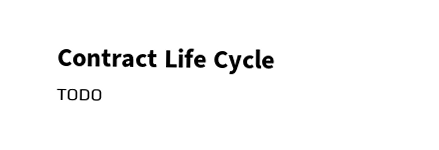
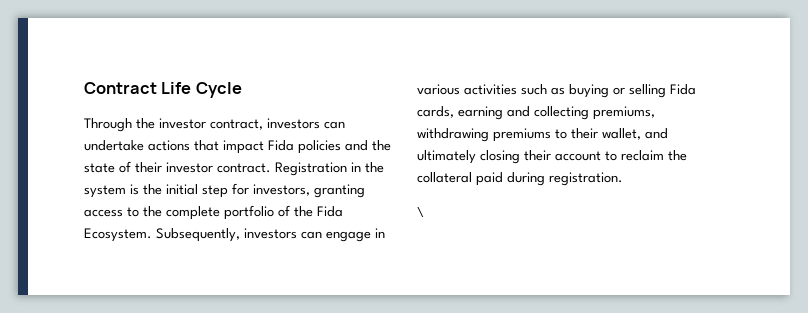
[56,87,103,102] TODO -> [84,118,345,132] [84,140,391,154] [84,161,384,176] [84,183,365,198] [84,205,343,220] [84,228,385,242] [417,84,696,98] [417,106,655,120] [417,128,668,142] [417,150,687,164] [417,172,623,186] [417,207,424,217] Through the investor contract, investors can undertake actions that impact Fida policies and the state of their investor contract. Registration in the system is the initial step for investors, granting access to the complete portfolio of the Fida Ecosystem. Subsequently, investors can engage in various activities such as buying or selling Fida cards, earning and collecting premiums, withdrawing premiums to their wallet, and ultimately closing their account to reclaim the collateral paid during registration. // \

